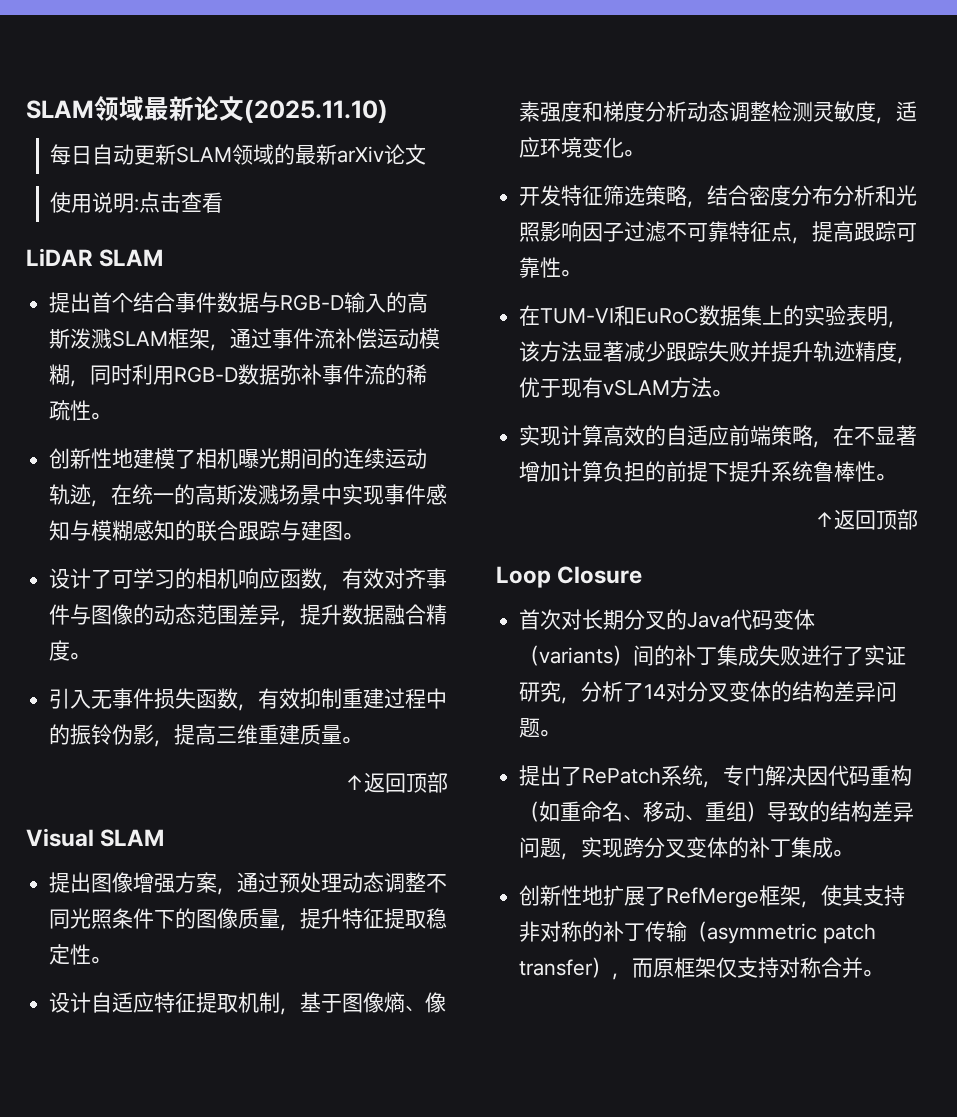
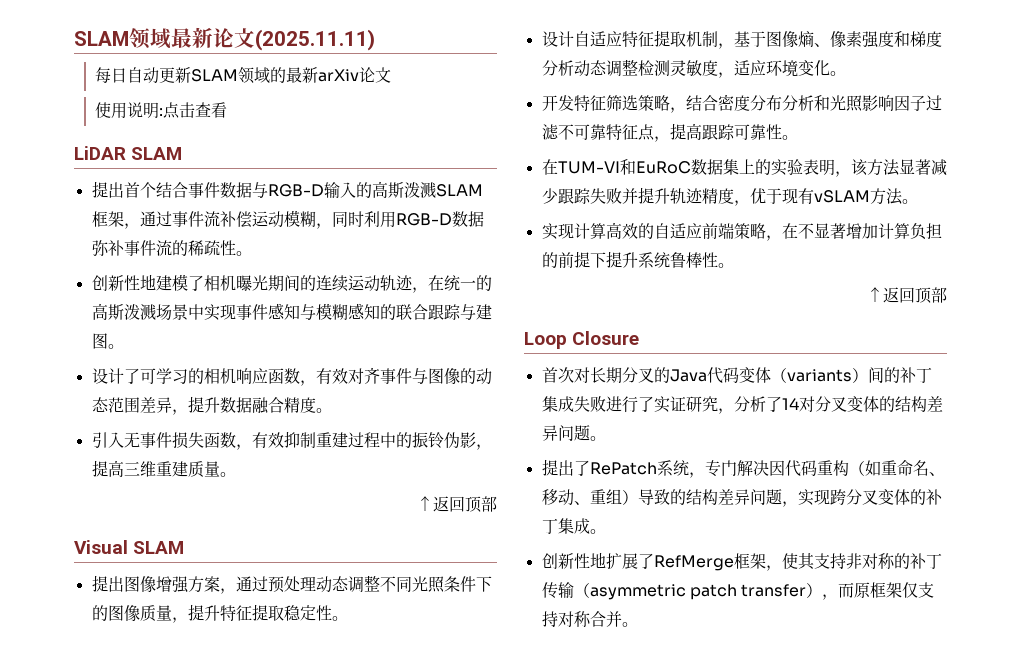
[244,99,388,123] (2025.11.10) -> [255,29,375,51] (2025.11.11)

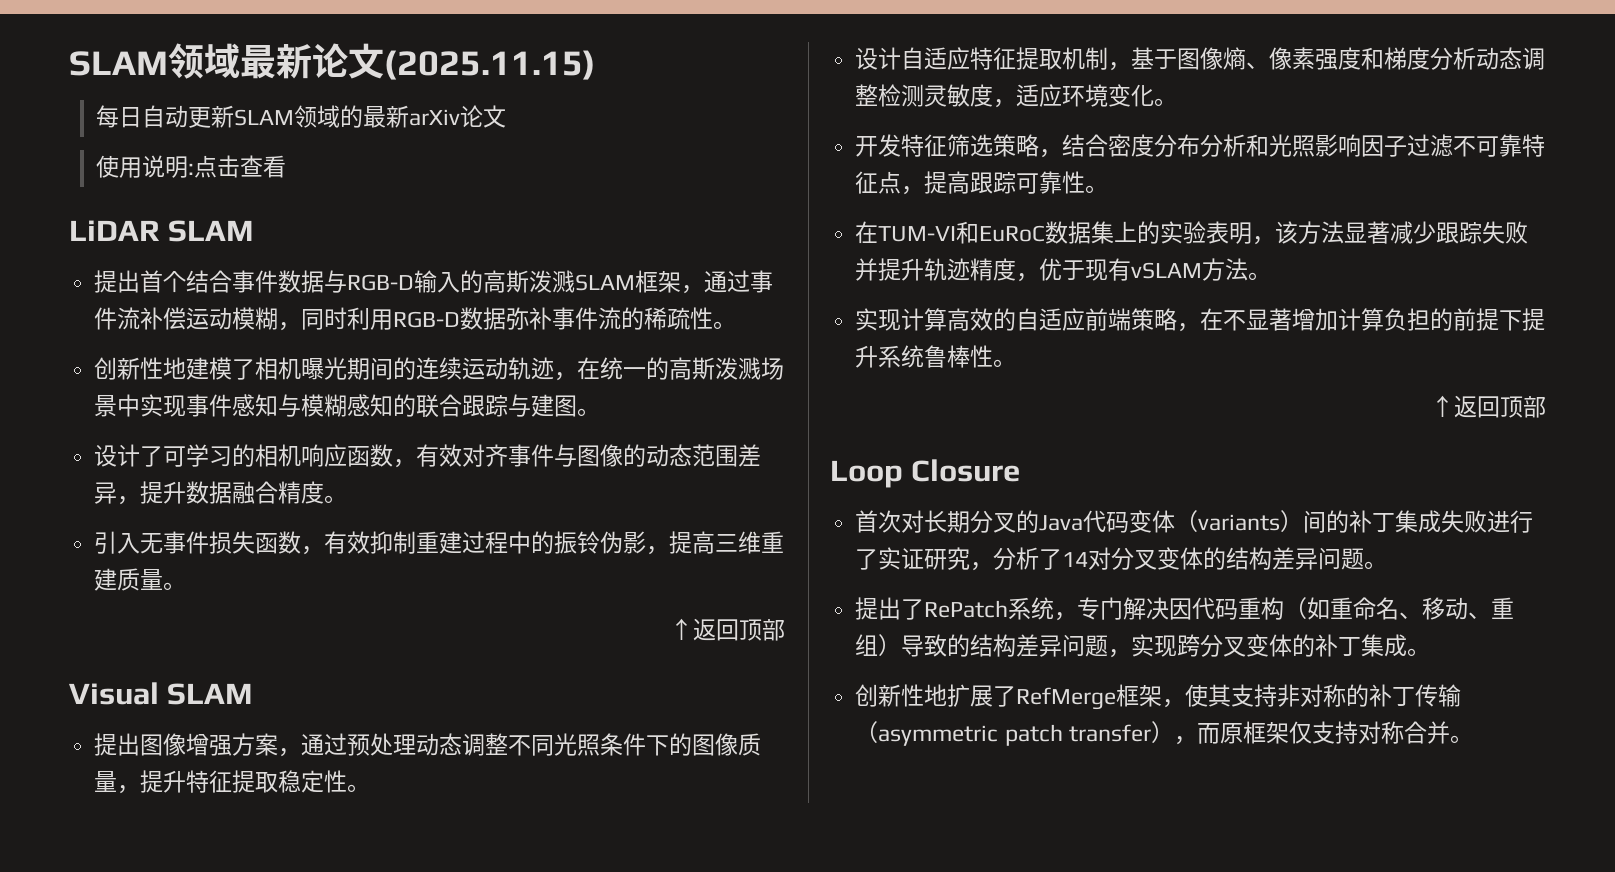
[255,29,375,51] (2025.11.11) -> [384,50,596,80] (2025.11.15)

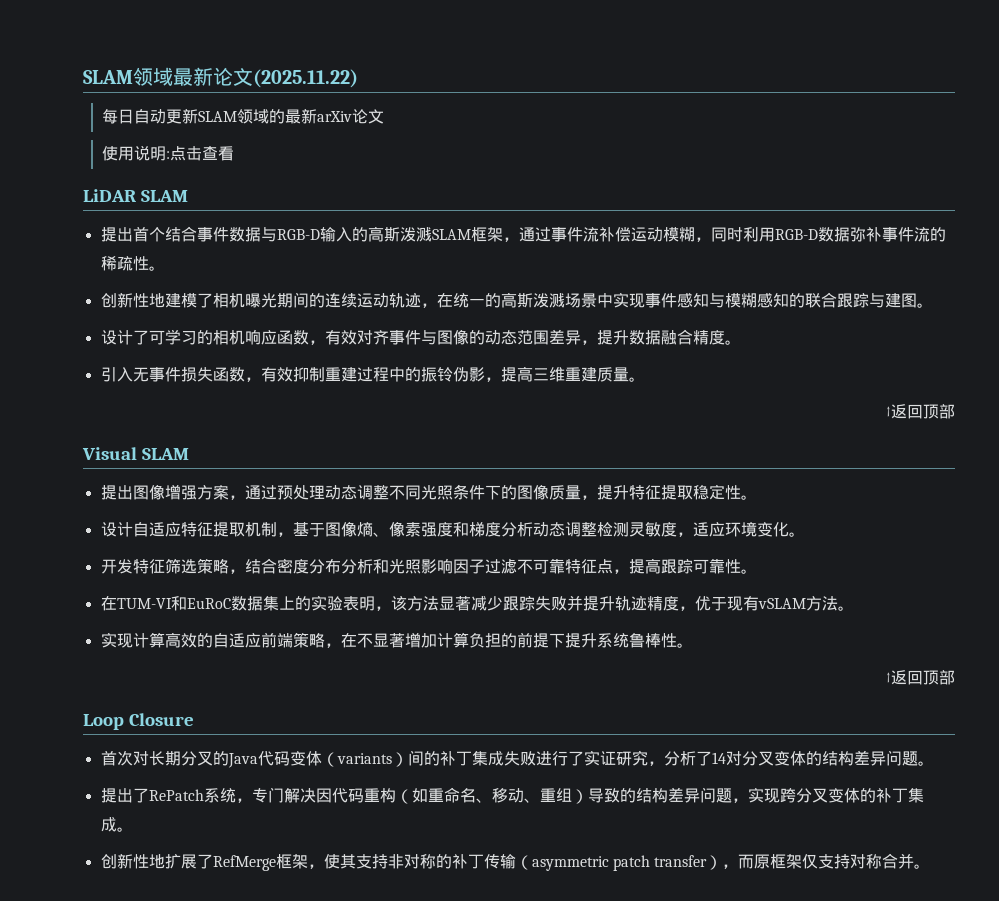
[384,50,596,80] (2025.11.15) -> [253,69,358,88] (2025.11.22)

